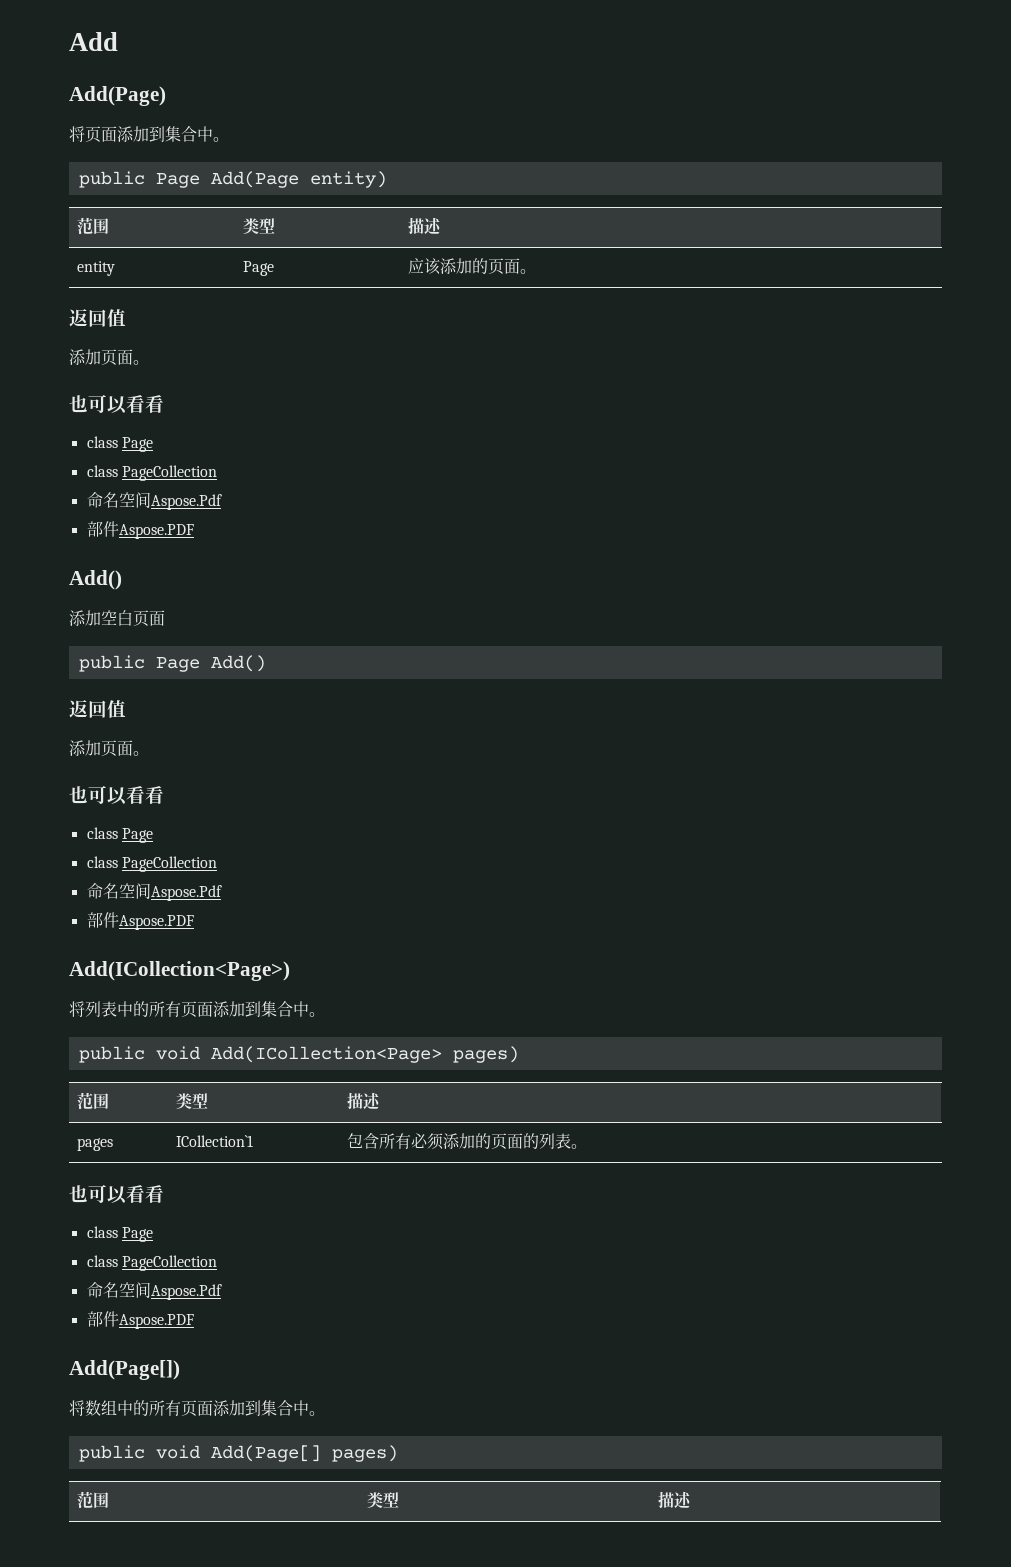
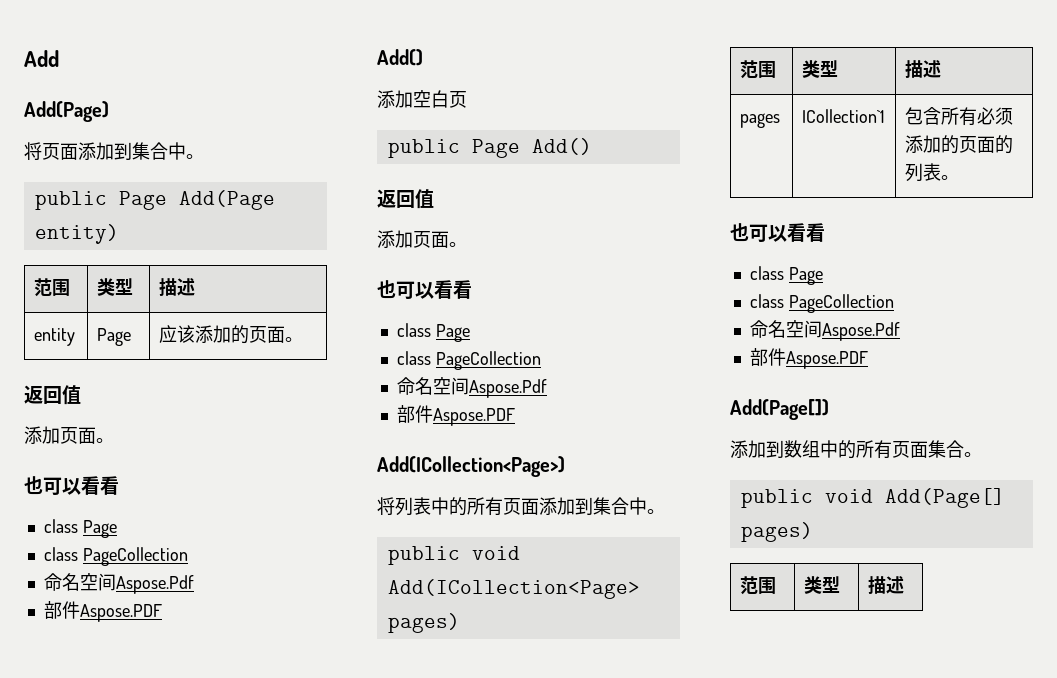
[149,610,165,626] 面 -> (467, 99) none
[69,1400,85,1416] 将 -> [730,440,784,458] 添加到
[213,1400,309,1416] 添加到集合中 -> [928,440,964,458] 集合

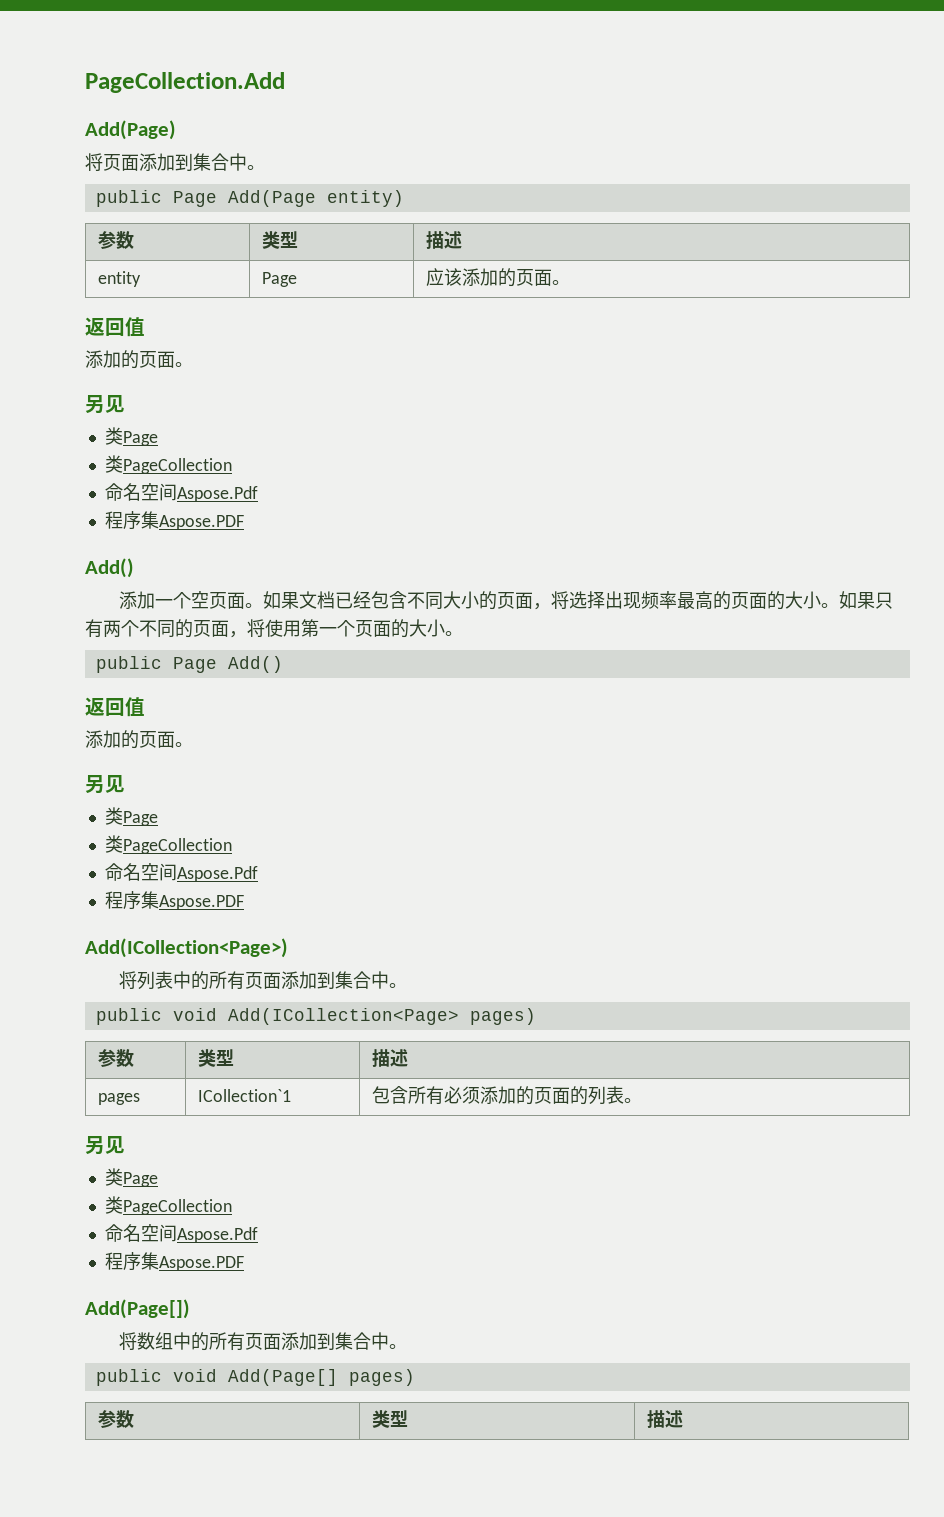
[24,50,59,67] Add -> [85,72,285,93] PageCollection.Add
[34,278,71,297] 范围 -> [97,231,134,249] 参数
[60,427,114,444] [24,476,119,495] [43,519,117,538] [43,547,188,566] [43,573,194,594] [43,601,80,619] 页面。 // 也可以看看 // class Page // class PageCollection // 命名空间Aspose.Pdf // 部件 -> [121,350,193,369] [85,395,125,414] [104,427,158,446] [104,455,232,474] [104,483,258,502] [104,511,159,530] 的页面。 // 另见 // 类Page // 类PageCollection // 命名空间Aspose.Pdf // 程序集
[413,90,467,108] 空白页 -> [154,591,893,610] [85,619,463,638] 一个空页面。如果文档已经包含不同大小的页面，将选择出现频率最高的页面的大小。如果只有两个不同的页面，将使用第一个页面的大小。
[413,231,467,248] [377,280,472,299] [396,323,470,342] [396,351,541,370] [396,377,547,398] [396,405,433,423] 页面。 // 也可以看看 // class Page // class PageCollection // 命名空间Aspose.Pdf // 部件 -> [121,730,193,749] [85,775,125,794] [104,807,158,826] [104,835,232,854] [104,863,258,882] [104,891,159,910] 的页面。 // 另见 // 类Page // 类PageCollection // 命名空间Aspose.Pdf // 程序集
[740,60,777,79] 范围 -> [97,1049,134,1067] 参数
[730,223,825,242] [749,266,823,285] [749,294,894,313] [749,320,900,341] [749,348,786,366] 也可以看看 // class Page // class PageCollection // 命名空间Aspose.Pdf // 部件 -> [85,1136,125,1155] [104,1168,158,1187] [104,1196,232,1215] [104,1224,258,1243] [104,1252,159,1271] 另见 // 类Page // 类PageCollection // 命名空间Aspose.Pdf // 程序集
[730,440,784,458] 添加到 -> [118,1332,137,1350] 将
[928,440,964,458] 集合 -> [280,1332,389,1350] 添加到集合中
[740,576,777,595] 范围 -> [97,1410,134,1428] 参数

